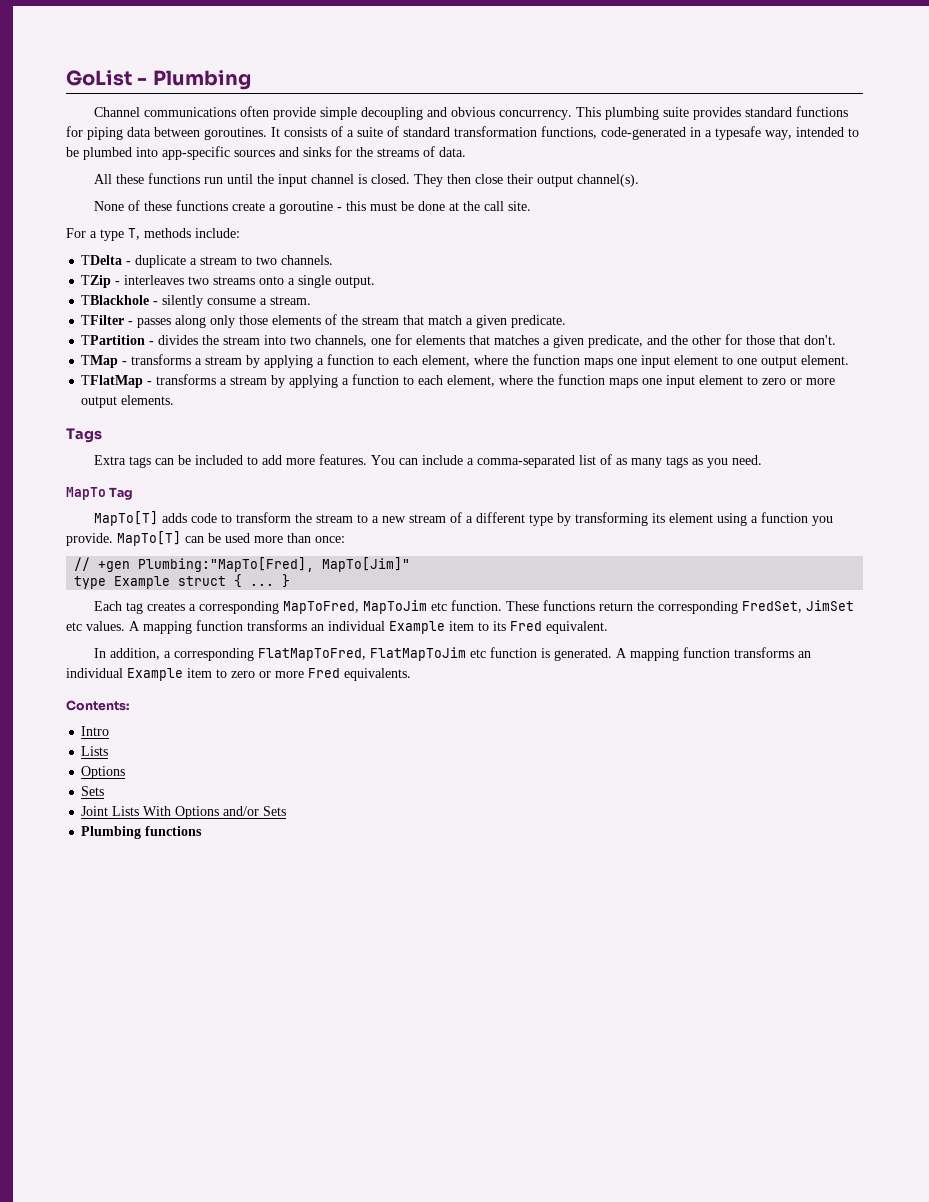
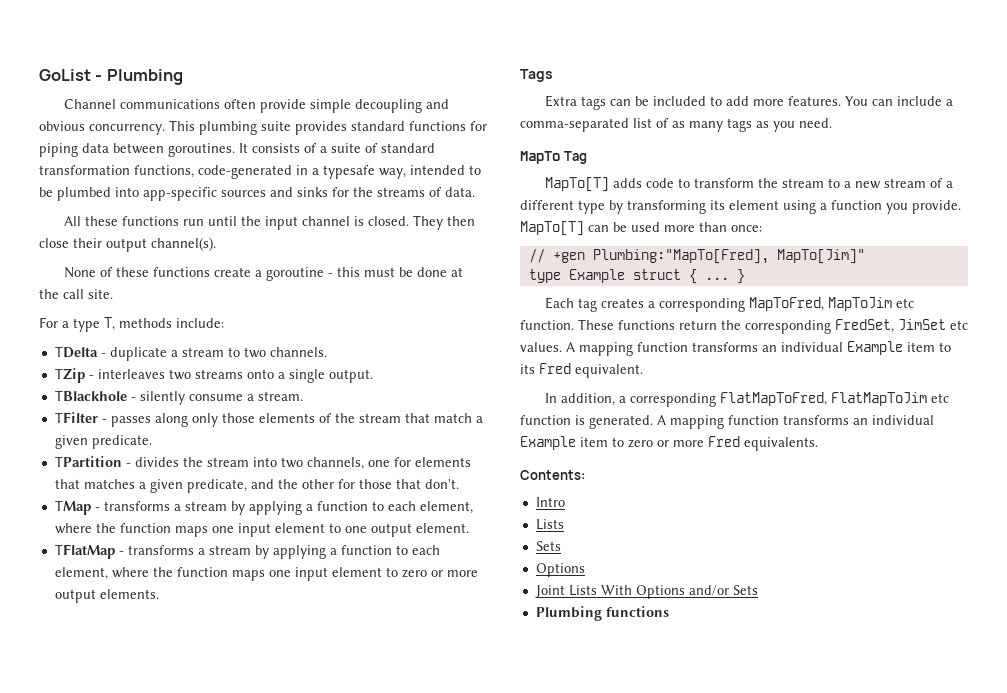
[81,766,126,779] [81,786,105,796] // Options // Sets -> [535,541,561,551] [535,563,585,577] // Sets // Options

